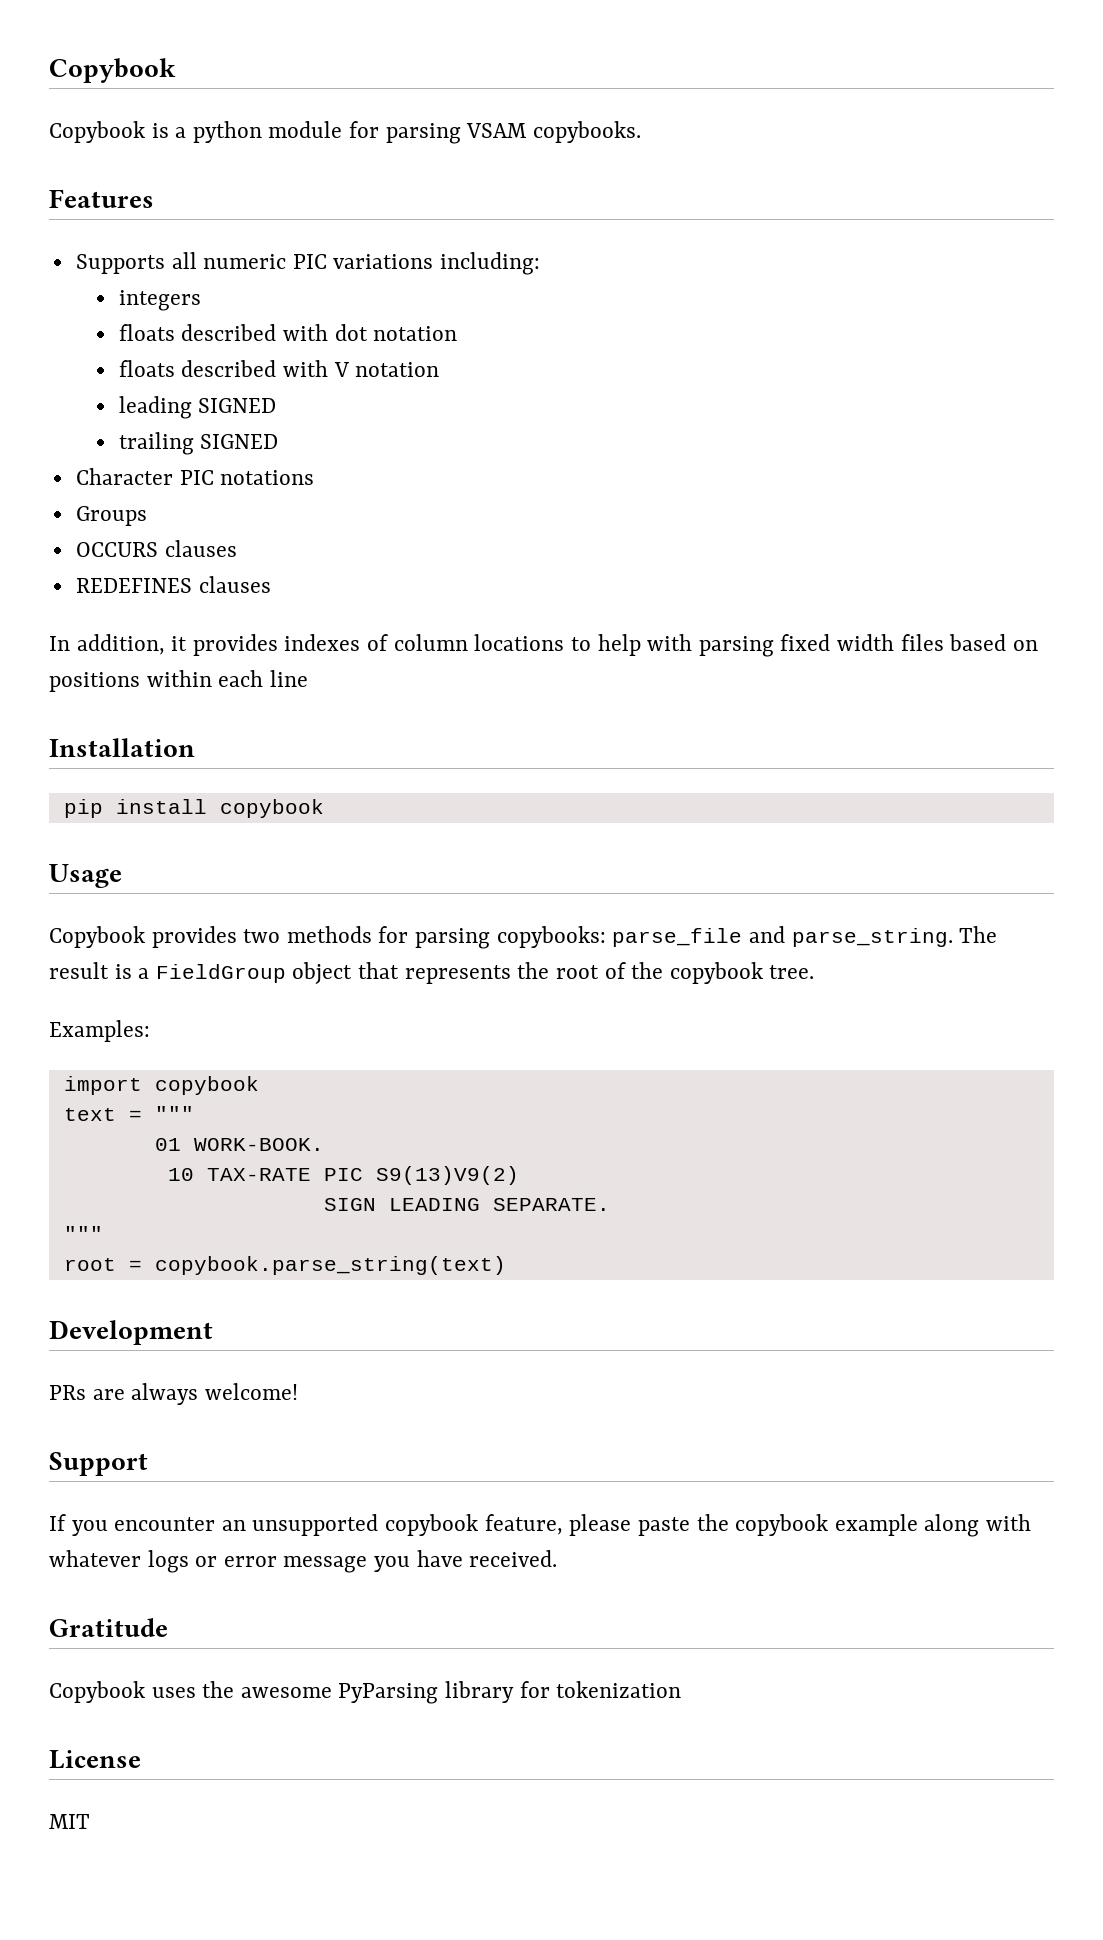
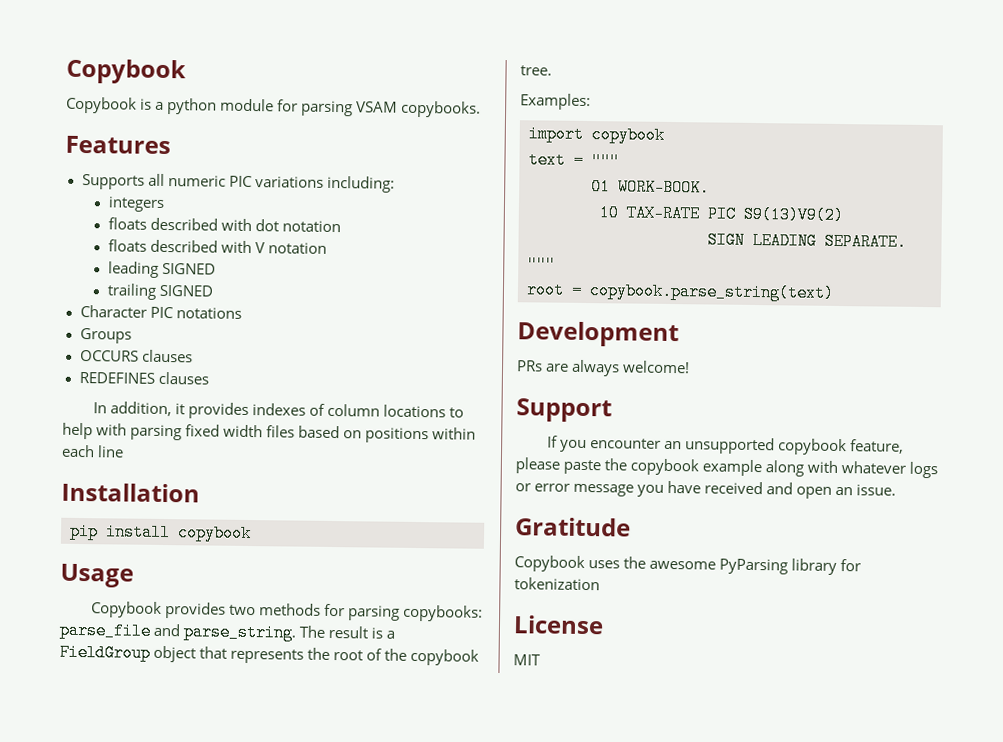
[469,1550,558,1567] received. -> [704,481,897,499] received and open an issue.

